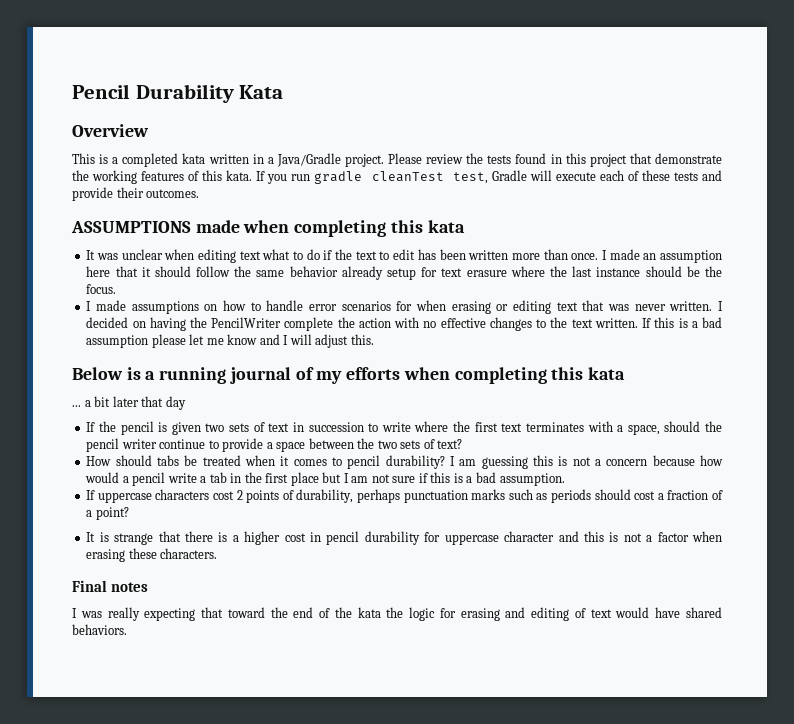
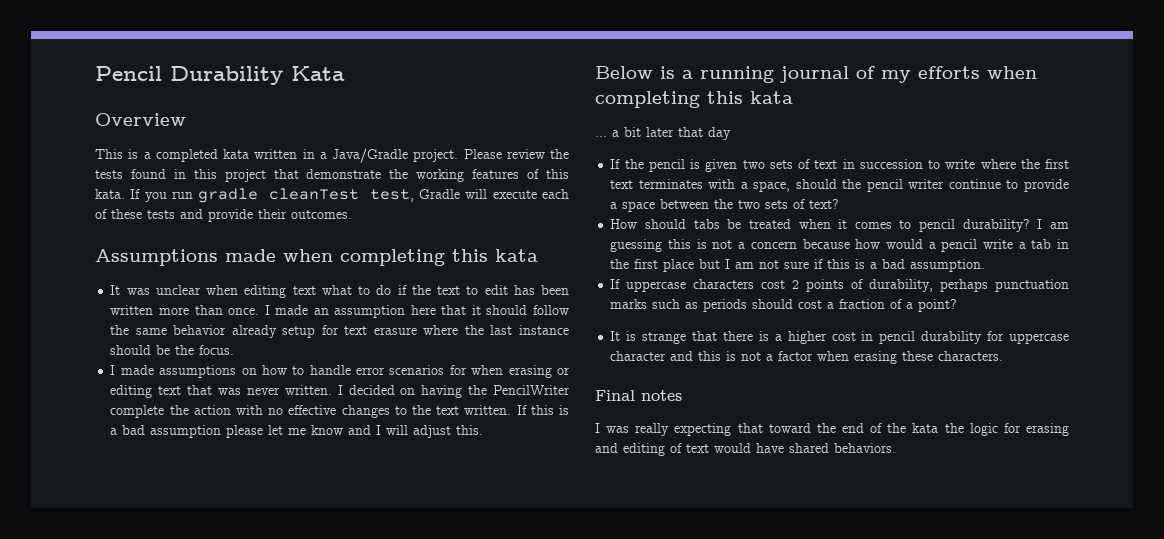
[71,221,191,233] ASSUMPTIONS -> [95,249,218,266] Assumptions

